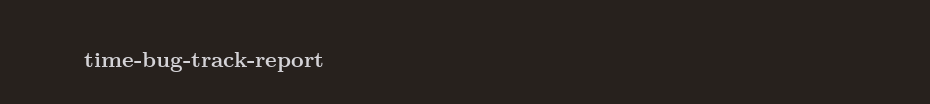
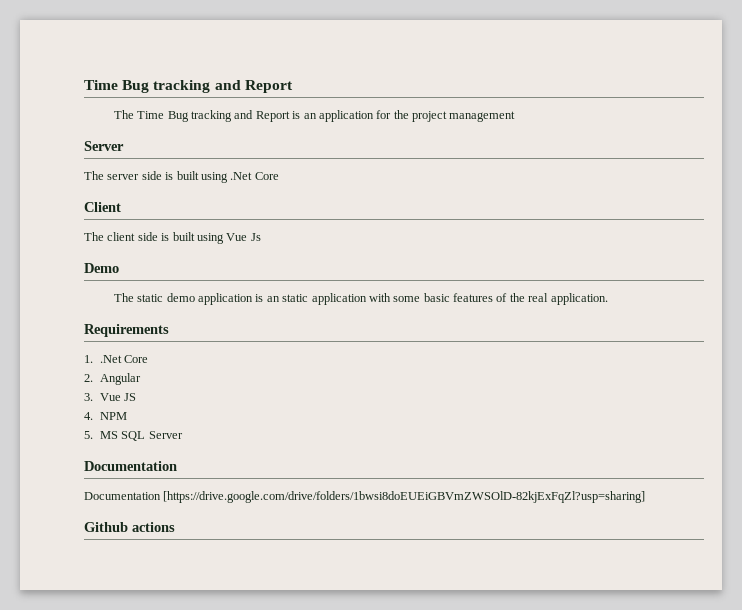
[84,52,324,72] time-bug-track-report -> [84,80,293,93] [113,110,516,122] [84,141,124,151] [84,171,279,183] [84,202,121,212] [84,232,261,244] [84,263,119,273] [113,293,608,305] [84,324,169,337] [84,355,149,363] [84,373,142,385] [84,393,137,401] [84,412,128,420] [84,431,183,441] [84,461,177,471] [84,491,646,503] [84,522,175,532] Time Bug tracking and Report // The Time Bug tracking and Report is an application for the project management // Server // The server side is built using .Net Core // Client // The client side is built using Vue Js // Demo // The static demo application is an static application with some basic features of the real application. // Requirements // 1. .Net Core // 2. Angular // 3. Vue JS // 4. NPM // 5. MS SQL Server // Documentation // Documentation [https://drive.google.com/drive/folders/1bwsi8doEUEiGBVmZWSOlD-82kjExFqZl?usp=sharing] // Github actions

